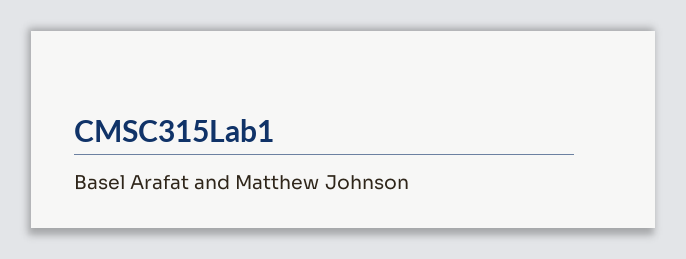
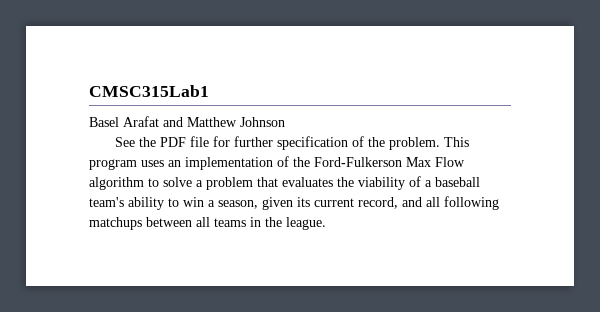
(409, 182) none -> [114,136,469,150] [89,156,465,170] [89,176,480,190] [89,196,499,210] [89,217,326,230] // See the PDF file for further specification of the problem. This program uses an implementation of the Ford-Fulkerson Max Flow algorithm to solve a problem that evaluates the viability of a baseball team's ability to win a season, given its current record, and all following matchups between all teams in the league.

